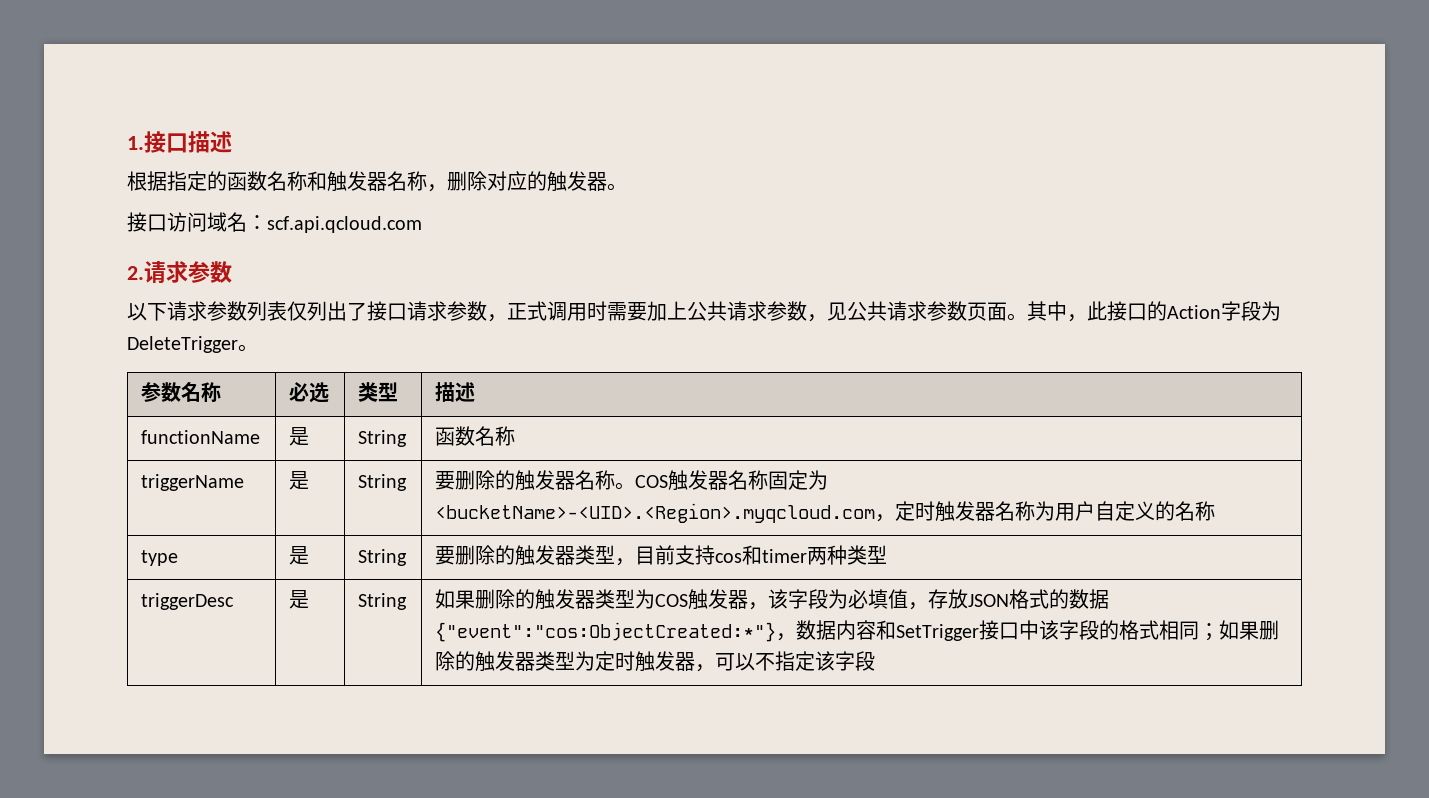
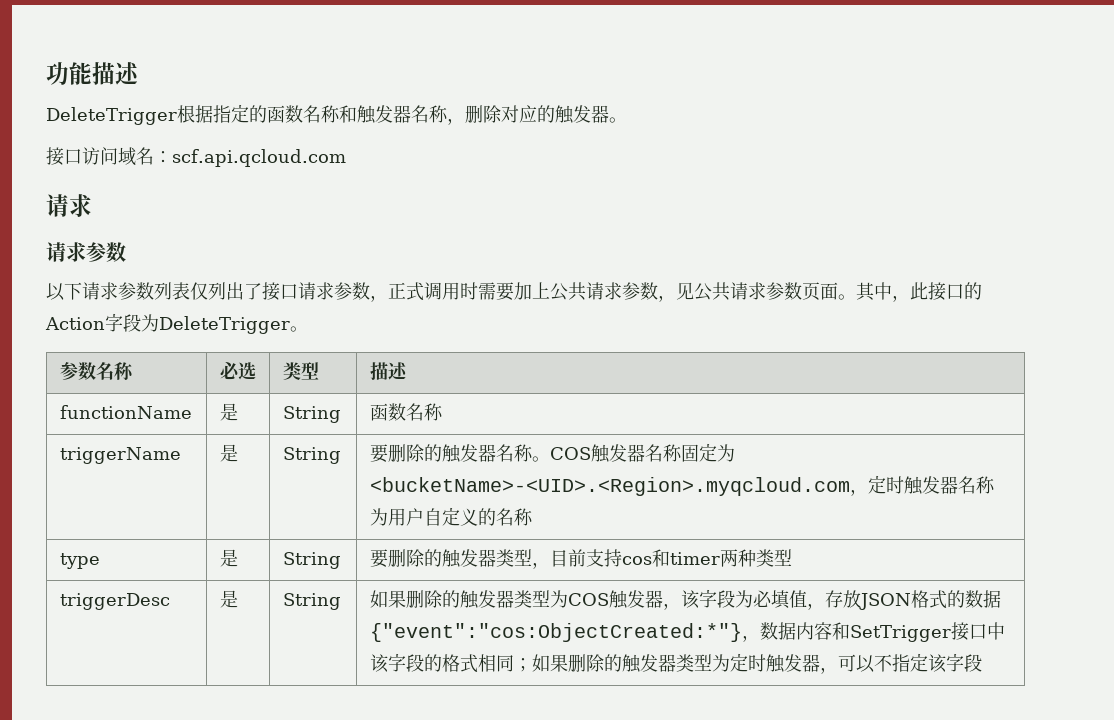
[127,131,232,153] 1.接口描述 // -> [46,62,139,85] [46,107,177,125] 功能描述 // DeleteTrigger
[127,266,144,280] 2. -> [46,194,92,217] 请求 //

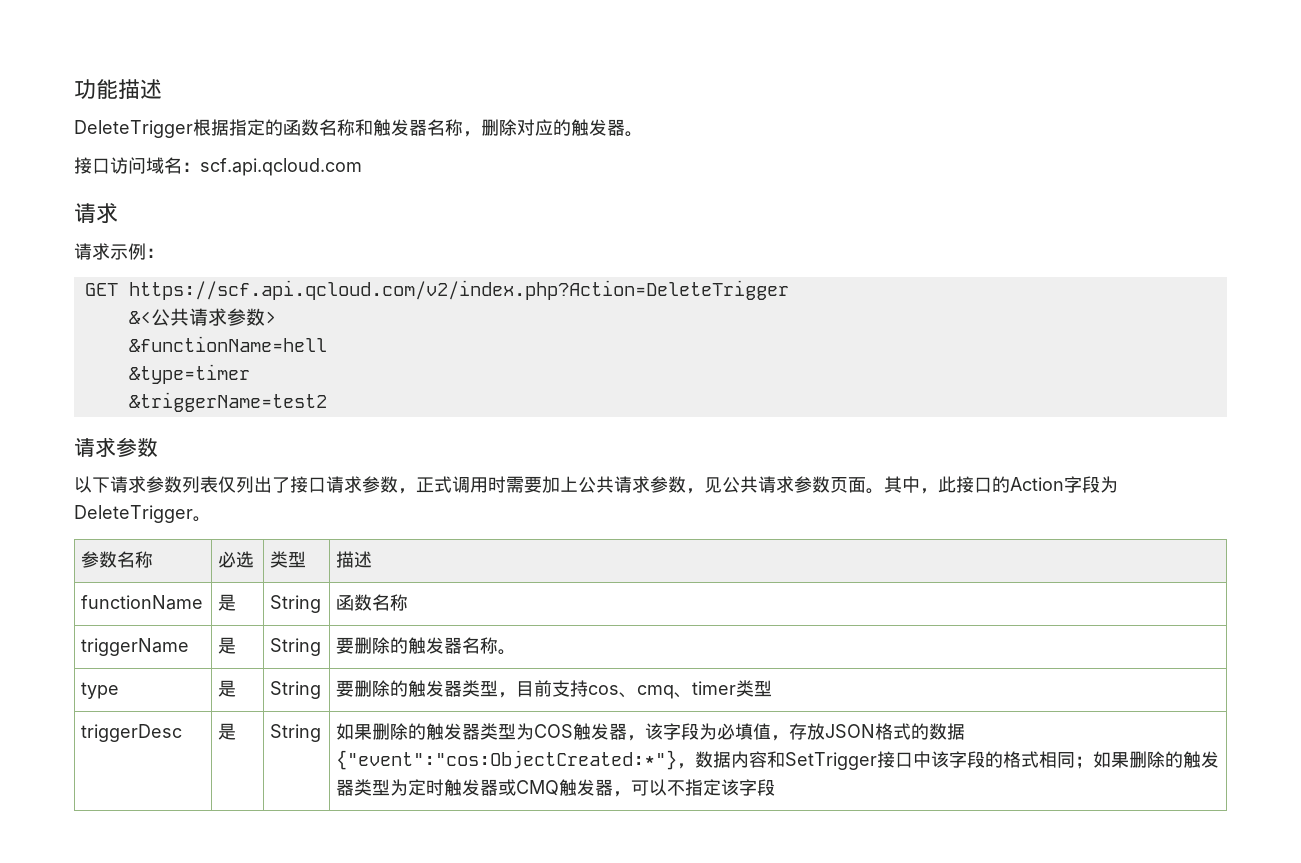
(92, 205) none -> [74,243,164,260] [84,280,789,300] [128,308,276,326] [128,336,327,352] [128,364,250,384] [128,392,327,412] // 请求示例： // GET https://scf.api.qcloud.com/v2/index.php?Action=DeleteTrigger // &<公共请求参数> // &functionName=hell // &type=timer // &triggerName=test2
[549,443,735,463] [369,475,995,496] [369,507,533,526] COS触发器名称固定为<bucketName>-<UID>.<Region>.myqcloud.com，定时触发器名称为用户自定义的名称 -> (517, 652) none
[651,549,756,567] 和timer两种 -> [619,681,737,699] 、cmq、timer
(820, 663) none -> [498,779,614,796] 或CMQ触发器

